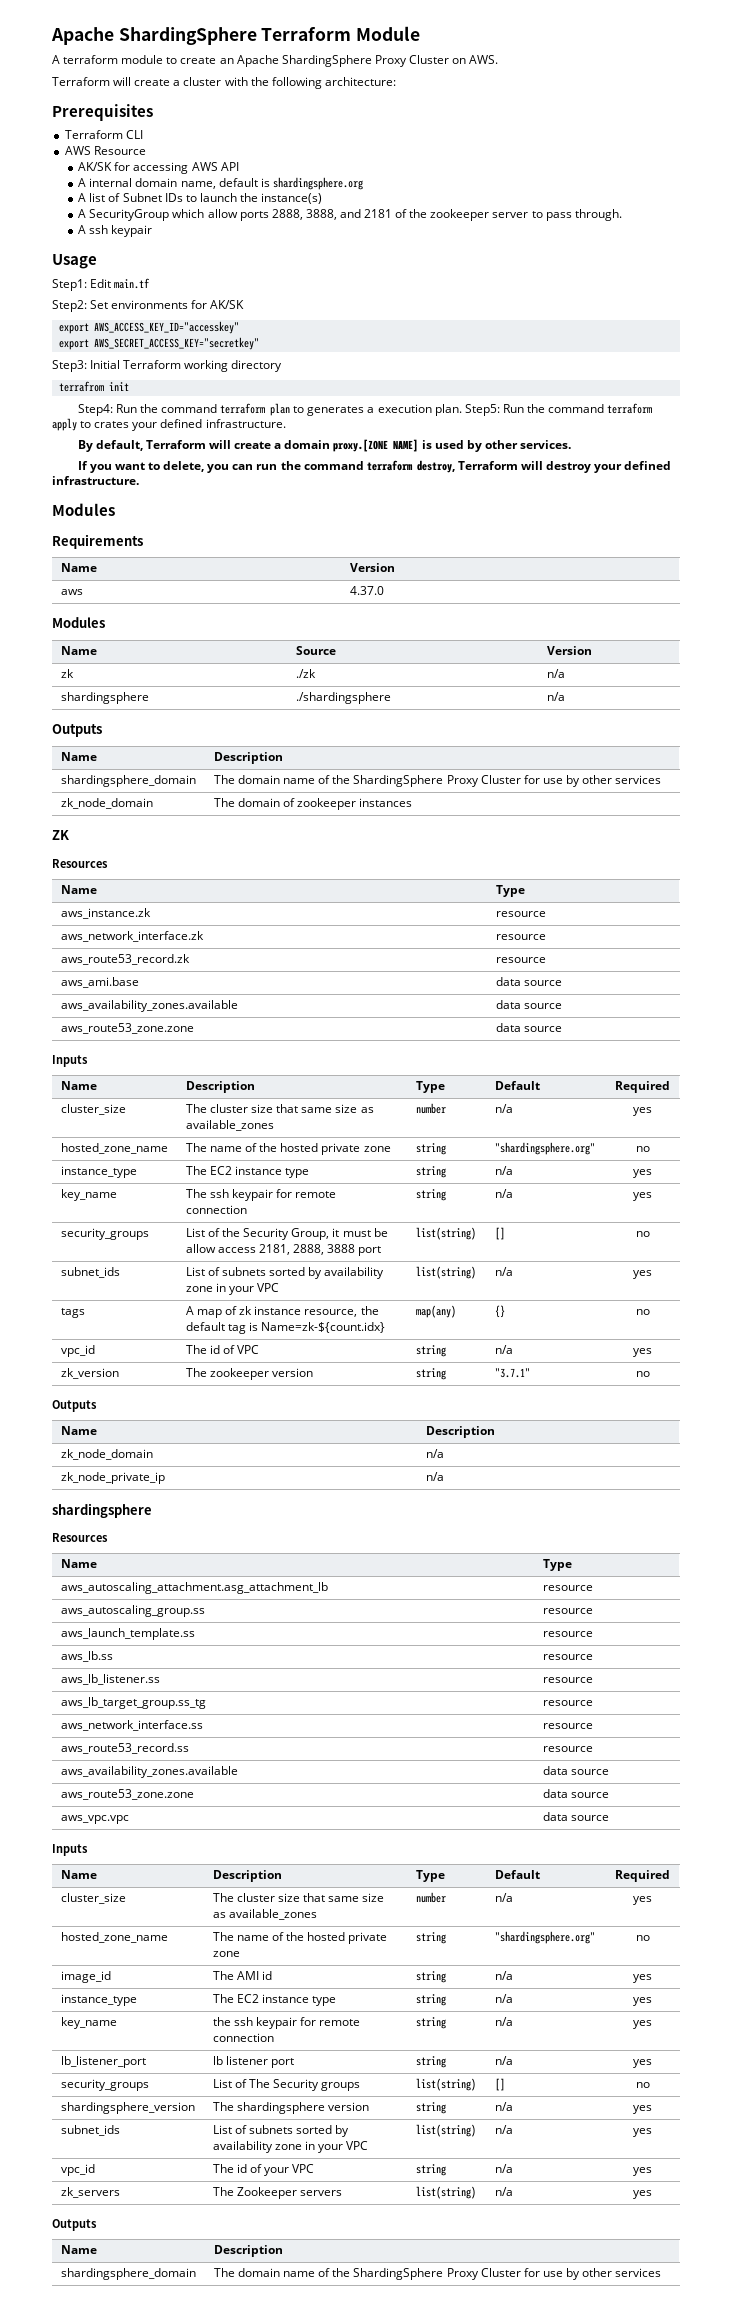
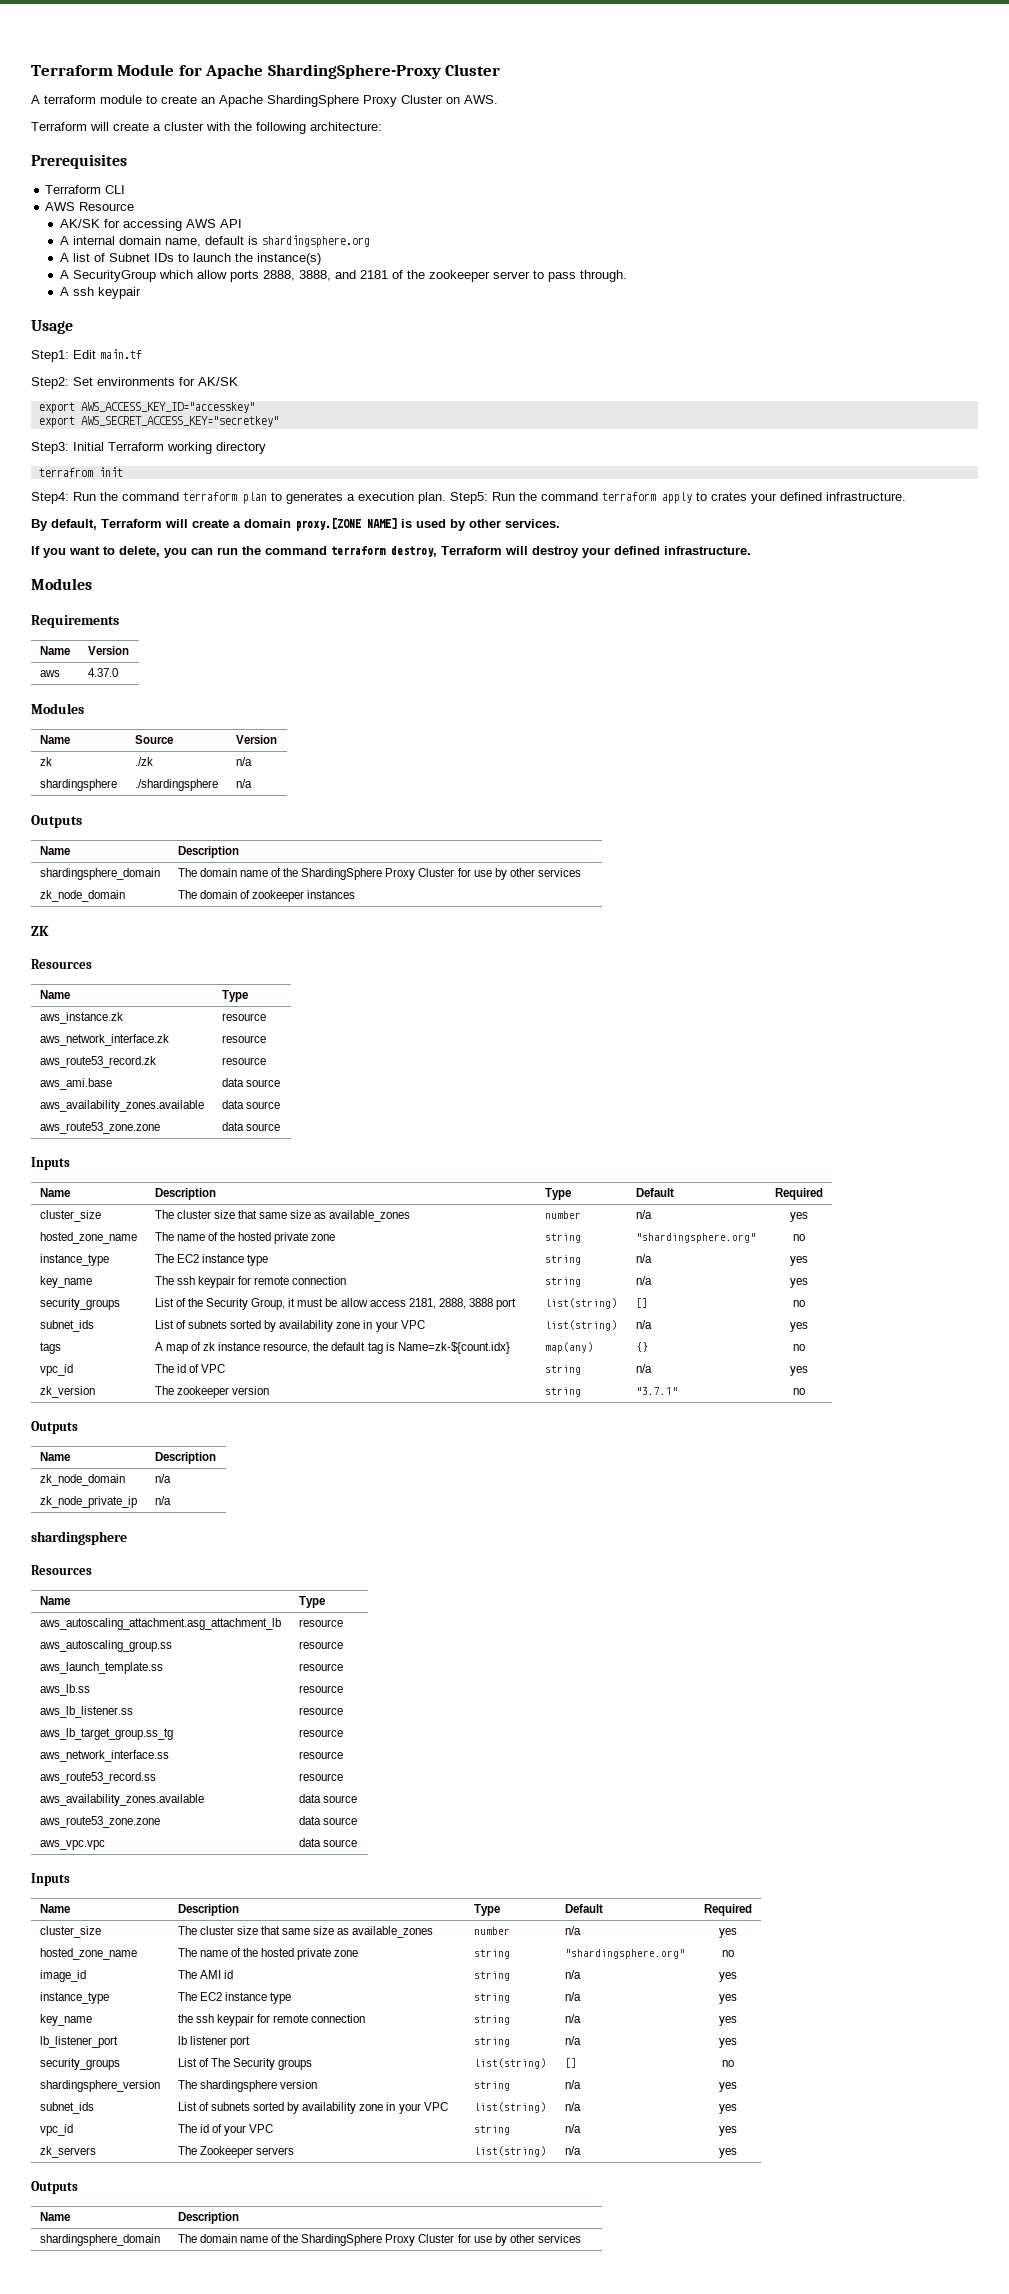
[51,27,257,45] Apache ShardingSphere -> (31, 70) none
(421, 33) none -> [178,64,501,79] for Apache ShardingSphere-Proxy Cluster

